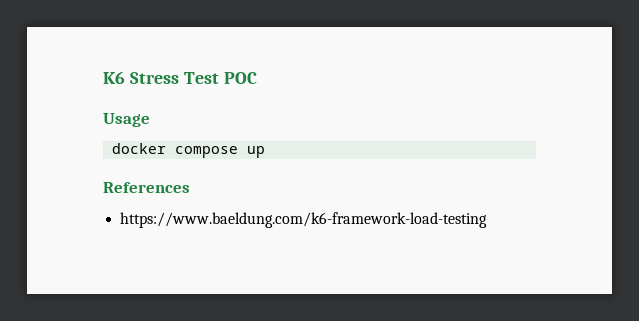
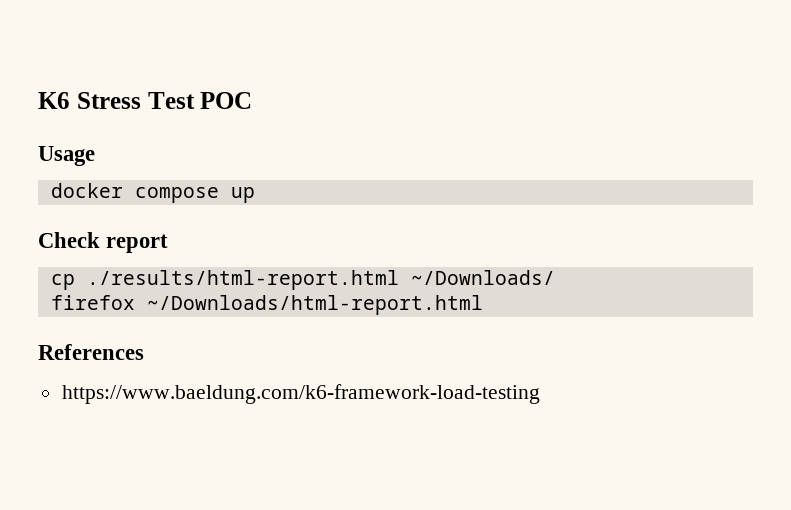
(266, 152) none -> [38,232,169,253] [50,270,555,290] [50,295,483,315] // Check report // cp ./results/html-report.html ~/Downloads/ // firefox ~/Downloads/html-report.html

